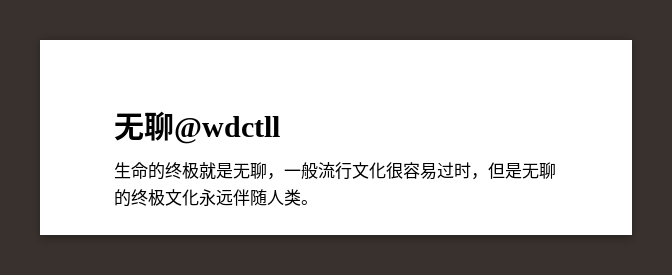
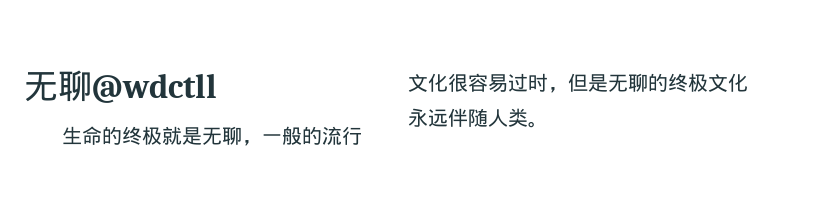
(318, 170) none -> [302,126,323,145] 的

